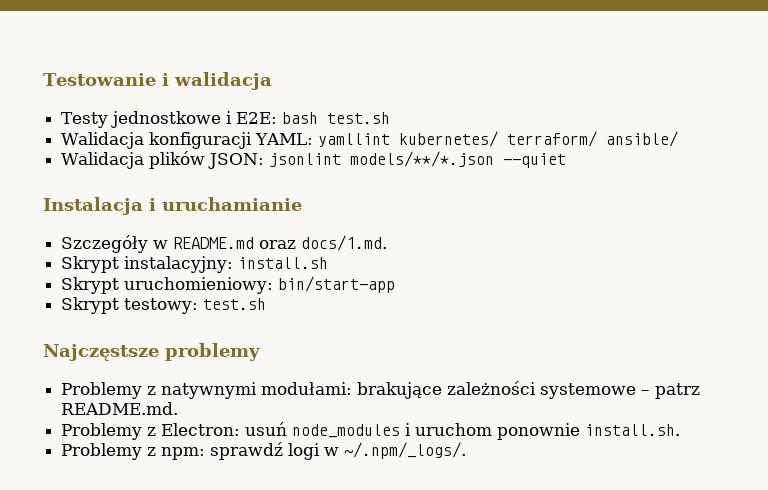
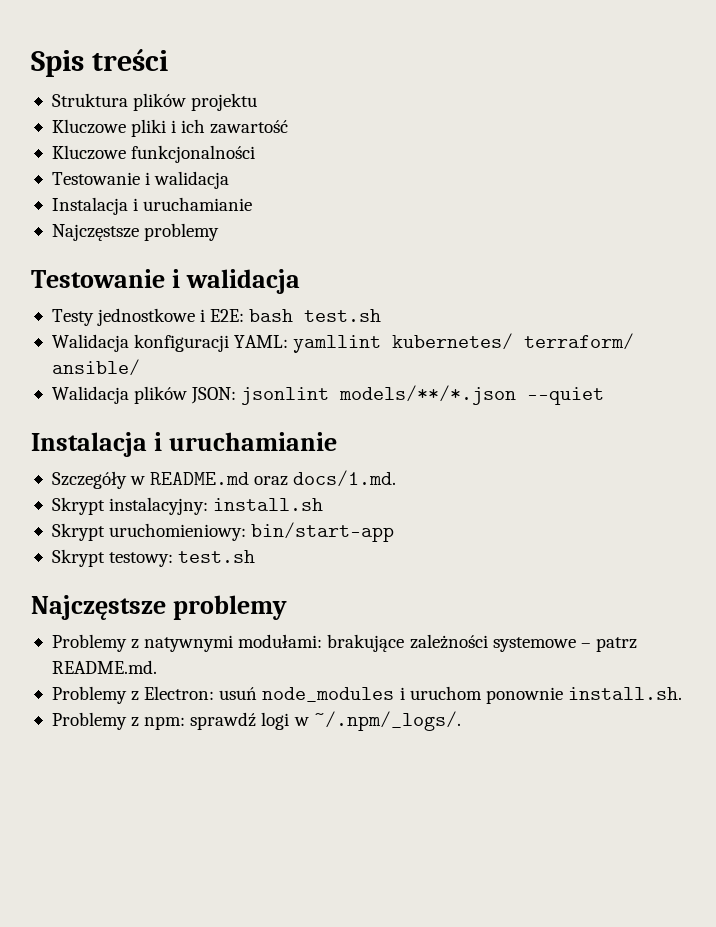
(43, 79) none -> [31,49,168,77] [51,93,258,111] [51,119,289,137] [51,145,256,163] [51,171,230,189] [51,197,253,215] [51,223,220,241] Spis treści // Struktura plików projektu // Kluczowe pliki i ich zawartość // Kluczowe funkcjonalności // Testowanie i walidacja // Instalacja i uruchamianie // Najczęstsze problemy //

